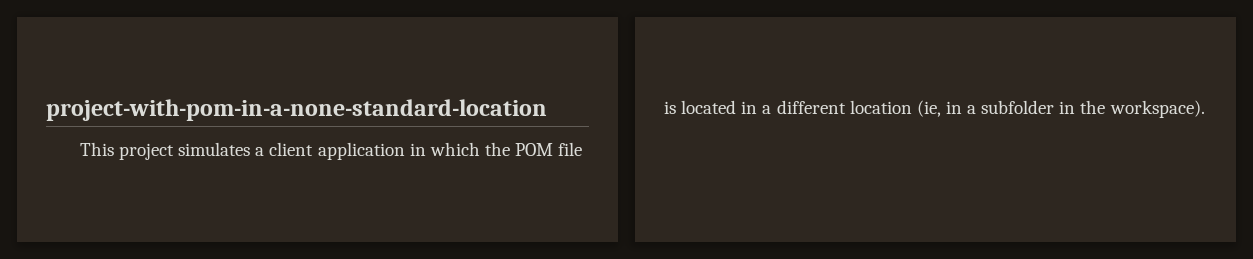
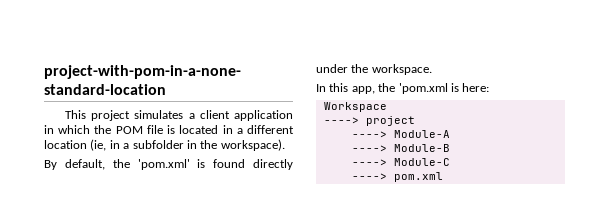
(1205, 109) none -> [44,159,293,170] [316,64,432,75] [316,83,490,94] [323,102,387,112] [323,116,415,126] [351,130,450,138] [351,144,450,152] [351,158,450,166] [351,172,443,182] // By default, the 'pom.xml' is found directly under the workspace. // In this app, the 'pom.xml is here: // Workspace // ----> project // ----> Module-A // ----> Module-B // ----> Module-C // ----> pom.xml

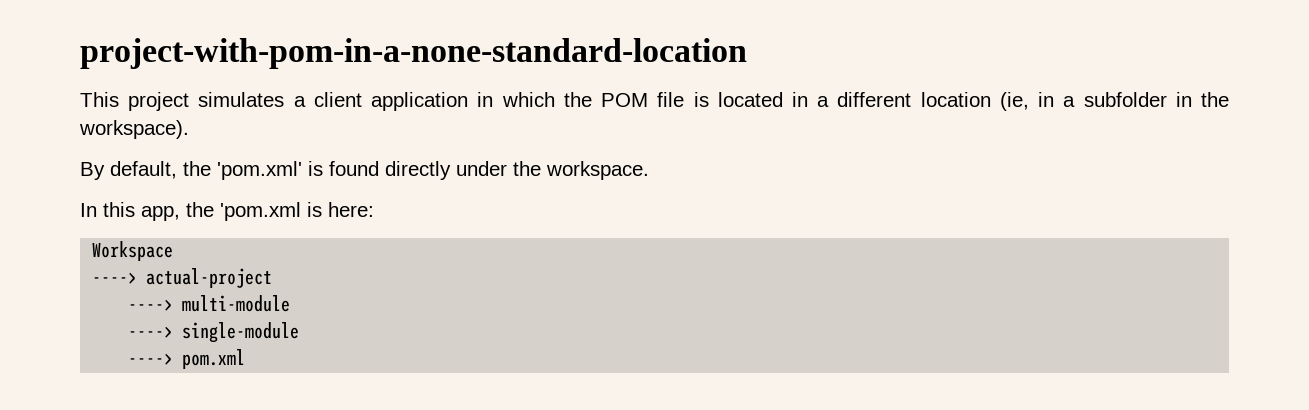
[365,116,415,126] [351,130,450,138] [351,144,450,152] [351,158,450,166] project // ----> Module-A // ----> Module-B // ----> Module-C -> [146,268,273,288] [128,295,291,312] [128,322,300,343] actual-project // ----> multi-module // ----> single-module

